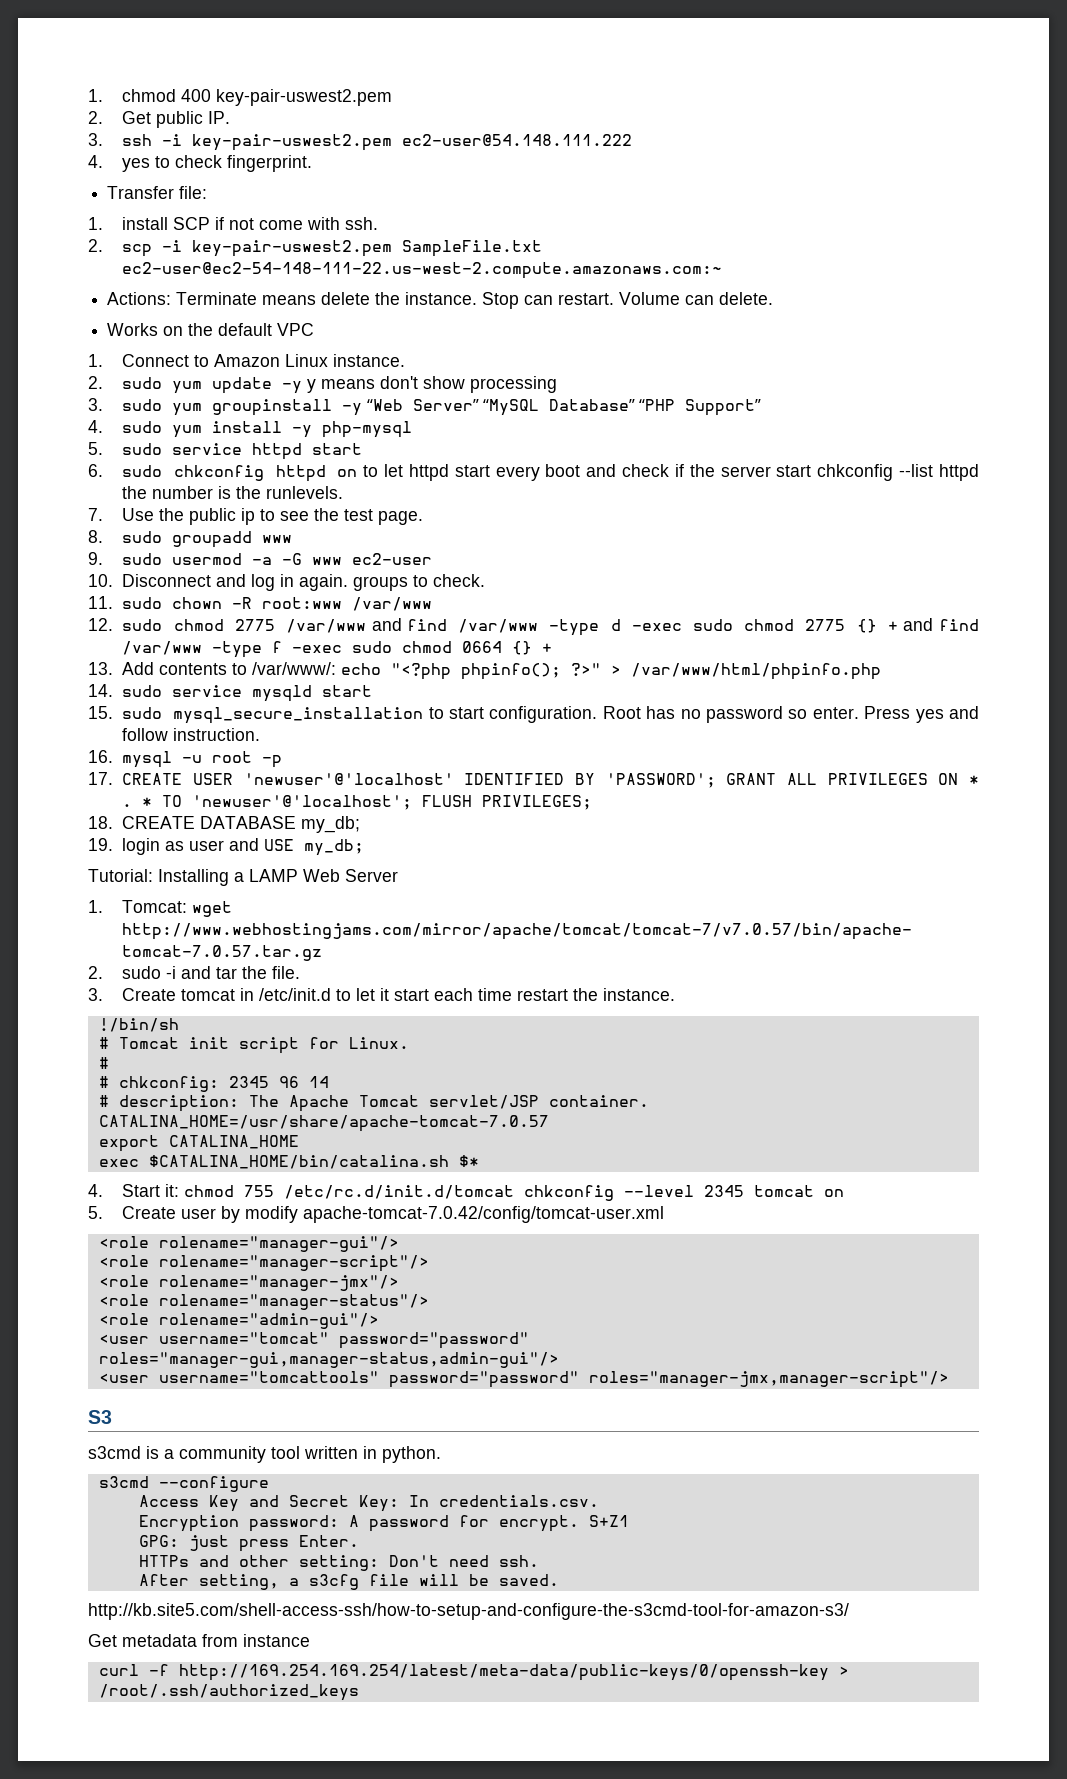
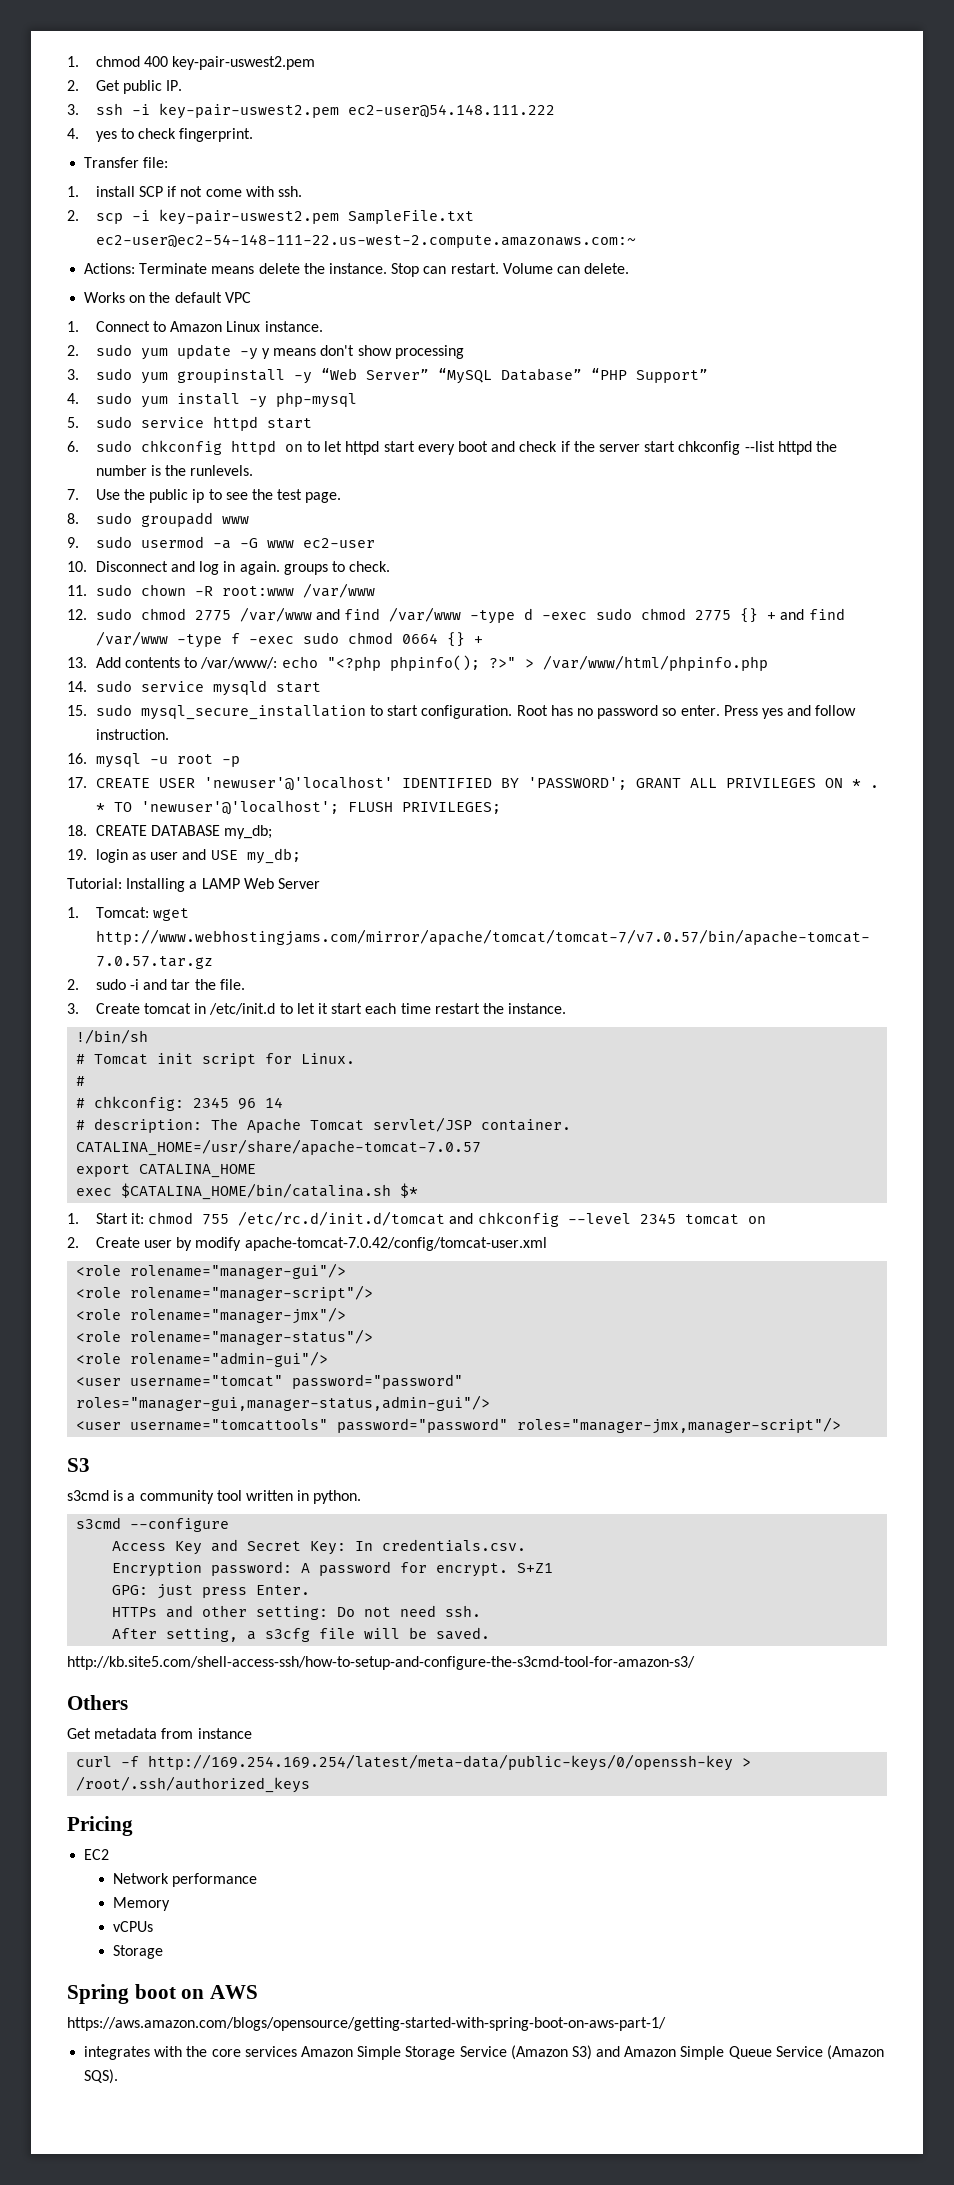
[88,1184,103,1197] 4. -> [67,1213,79,1224] 1.
(515, 1192) none -> [449,1213,474,1224] and
[88,1206,103,1219] 5. -> [67,1237,79,1248] 2.
[388,1555,439,1567] Don't -> [337,1607,392,1617] Do not
(849, 1611) none -> [67,1695,128,1710] // Others
(359, 1692) none -> [67,1816,133,1836] [84,1849,110,1860] [112,1873,258,1887] [112,1897,170,1911] [112,1921,153,1932] [112,1945,163,1959] [67,1984,259,2004] [67,2017,666,2031] [84,2045,885,2060] [84,2069,119,2084] // Pricing // EC2 // Network performance // Memory // vCPUs // Storage // Spring boot on AWS // https://aws.amazon.com/blogs/opensource/getting-started-with-spring-boot-on-aws-part-1/ // integrates with the core services Amazon Simple Storage Service (Amazon S3) and Amazon Simple Queue Service (Amazon SQS).

